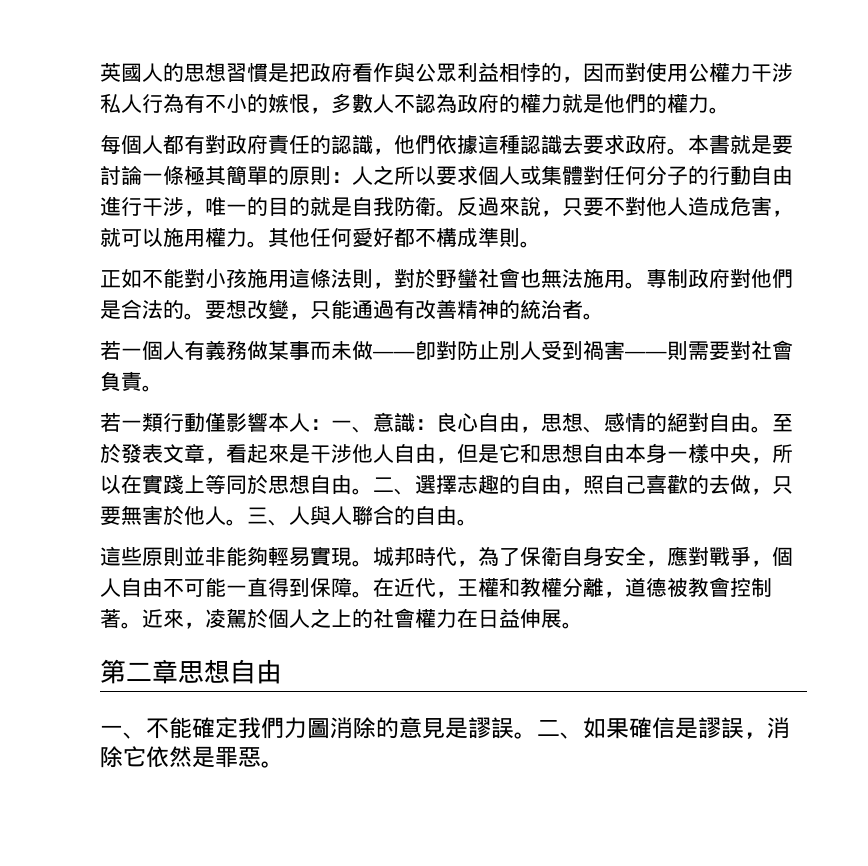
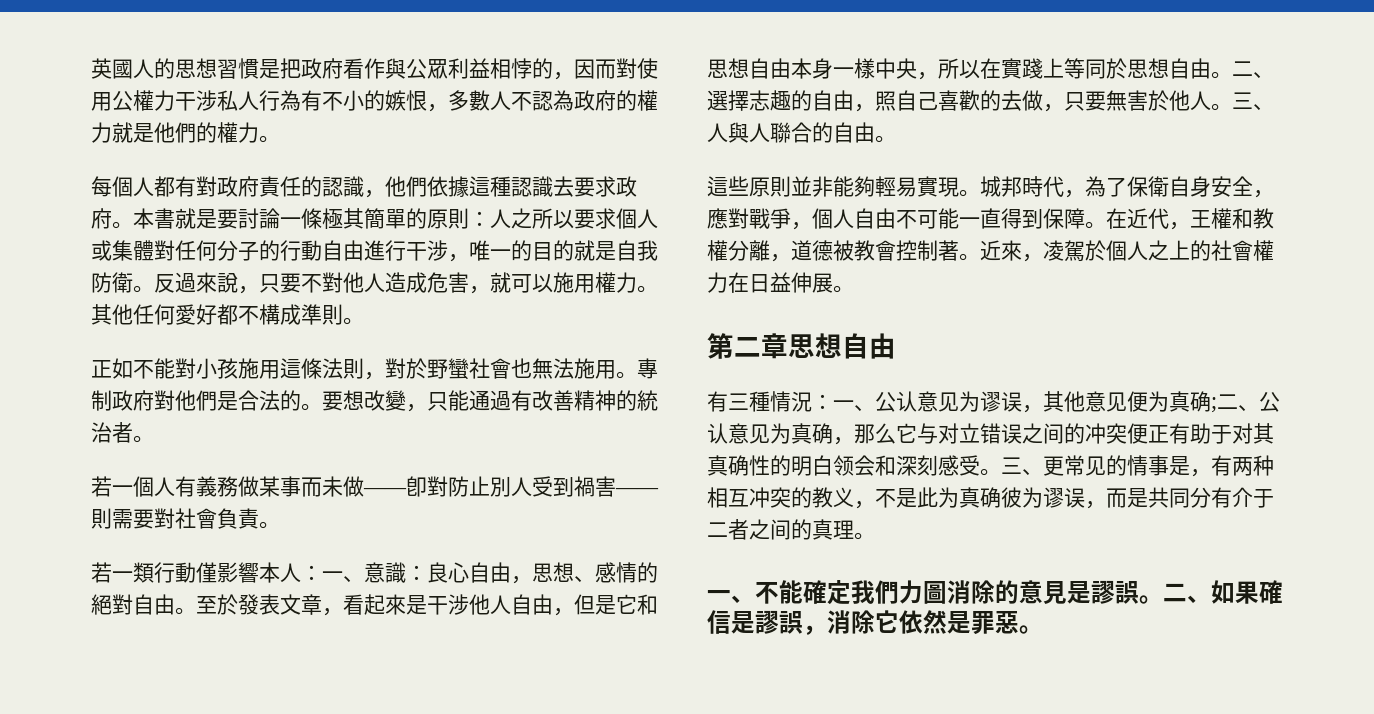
(282, 671) none -> [707,391,1280,413] [707,423,1274,445] [707,455,1274,477] [707,487,1274,509] [707,519,875,540] // 有三種情況：一、公认意见为谬误，其他意见便为真确;二、公认意见为真确，那么它与对立错误之间的冲突便正有助于对其真确性的明白领会和深刻感受。三、更常见的情事是，有两种相互冲突的教义，不是此为真确彼为谬误，而是共同分有介于二者之间的真理。

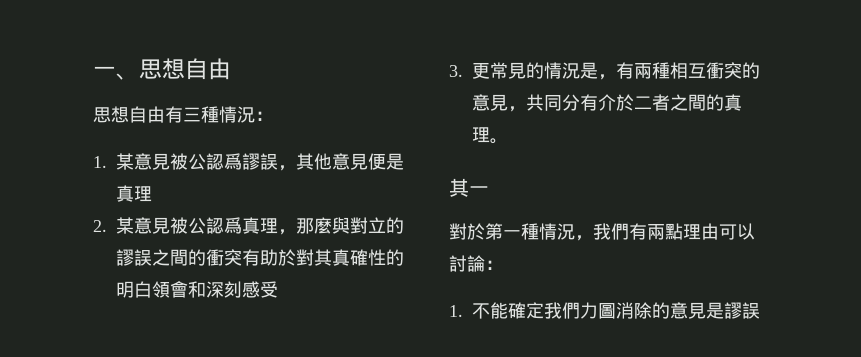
[91,58,658,80] [91,90,658,112] [91,122,280,143] [91,176,637,198] [91,208,658,229] [91,240,658,262] [91,272,658,294] [91,304,364,325] [91,358,658,380] [91,390,658,412] [91,422,154,443] [91,476,659,497] [91,508,280,529] [91,562,658,584] [91,594,658,616] [707,58,1274,80] [707,90,1274,112] [707,122,896,143] [707,176,1274,198] [707,208,1274,230] [707,240,1274,262] [707,272,854,293] [707,333,788,359] 英國人的思想習慣是把政府看作與公眾利益相悖的，因而對使用公權力干涉私人行為有不小的嫉恨，多數人不認為政府的權力就是他們的權力。 // 每個人都有對政府責任的認識，他們依據這種認識去要求政府。本書就是要討論一條極其簡單的原則：人之所以要求個人或集體對任何分子的行動自由進行干涉，唯一的目的就是自我防衛。反過來說，只要不對他人造成危害，就可以施用權力。其他任何愛好都不構成準則。 // 正如不能對小孩施用這條法則，對於野蠻社會也無法施用。專制政府對他們是合法的。要想改變，只能通過有改善精神的統治者。 // 若一個人有義務做某事而未做——卽對防止別人受到禍害——則需要對社會負責。 // 若一類行動僅影響本人：一、意識：良心自由，思想、感情的絕對自由。至於發表文章，看起來是干涉他人自由，但是它和思想自由本身一樣中央，所以在實踐上等同於思想自由。二、選擇志趣的自由，照自己喜歡的去做，只要無害於他人。三、人與人聯合的自由。 // 這些原則並非能夠輕易實現。城邦時代，為了保衛自身安全，應對戰爭，個人自由不可能一直得到保障。在近代，王權和教權分離，道德被教會控制著。近來，凌駕於個人之上的社會權力在日益伸展。 // 第二章 -> [93,66,139,80] 一、
(896, 346) none -> [93,106,165,123] 思想自由
[833,391,1280,413] [707,423,1274,445] [707,455,749,476] 一、公认意见为谬误，其他意见便为真确;二、公认意见为真确，那么它与对立错误之间的冲突便正有助于对其真确 -> [93,153,405,171] [116,185,153,202] [93,217,405,235] [116,249,369,266] // 1.某意見被公認爲謬誤，其他意見便是真理 // 2.某意見被公認爲真理，那麼與對立的謬誤之間的衝突有助於對其真確
[833,455,875,476] 领会 -> [152,281,189,298] 領會
[980,455,1274,477] [707,487,1274,509] [707,519,791,540] 。三、更常见的情事是，有两种相互冲突的教义，不是此为真确彼为谬误，而是共同分有介于二者之间 -> [449,62,761,80] [472,94,707,112] // 3.更常見的情況是，有兩種相互衝突的意見，共同分有介於二者之間
[707,590,755,603] 一、 -> [449,178,489,197] [449,223,755,241] [449,255,503,272] [449,305,463,317] 其一 // 對於第一種情況，我們有兩點理由可以討論： // 1.
[1139,580,1283,604] [707,610,1043,635] 。二、如果確信是謬誤，消除它依然是罪惡。 -> (761, 310) none

